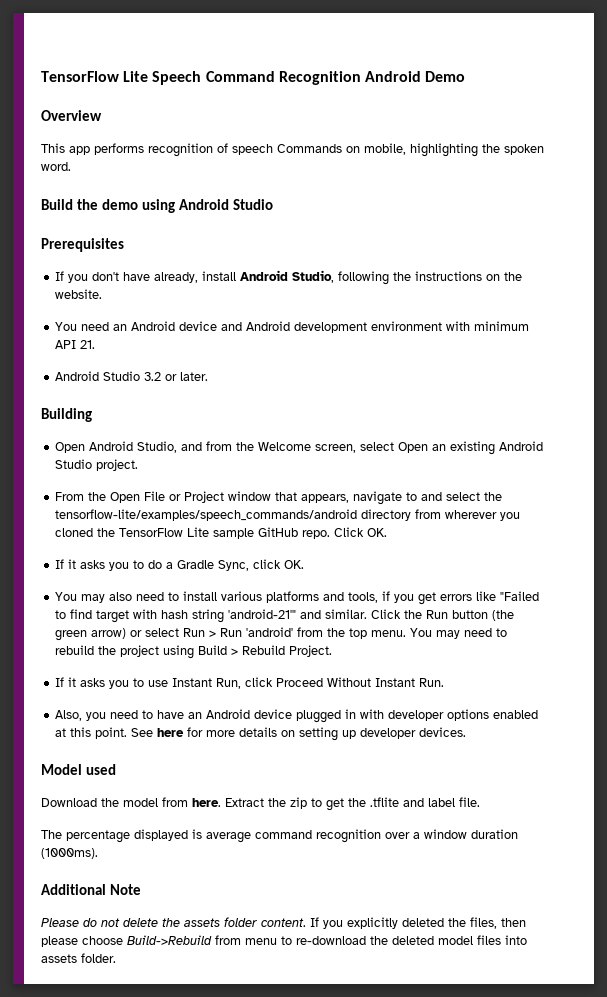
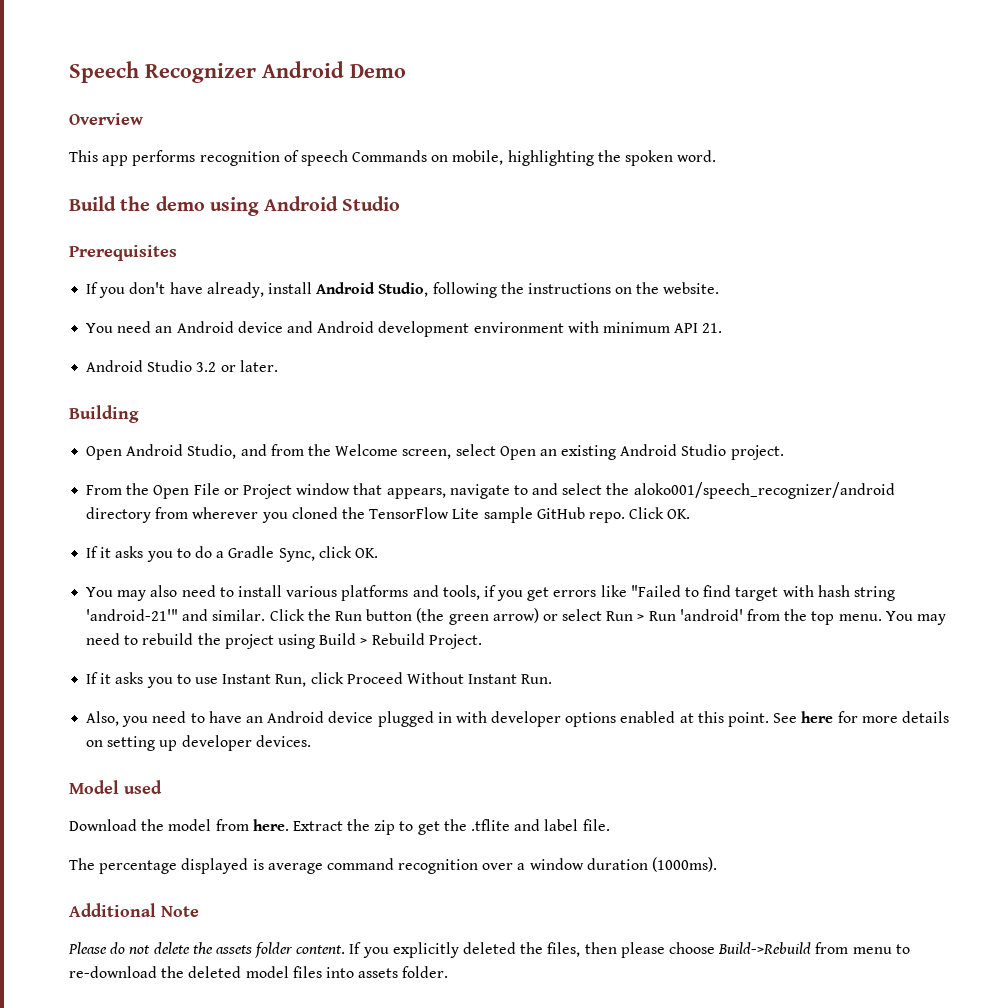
[41,71,361,85] TensorFlow Lite Speech Command Recognition -> [69,61,256,83] Speech Recognizer
[55,509,358,521] tensorflow-lite/examples/speech_commands/android -> [633,482,895,499] aloko001/speech_recognizer/android

